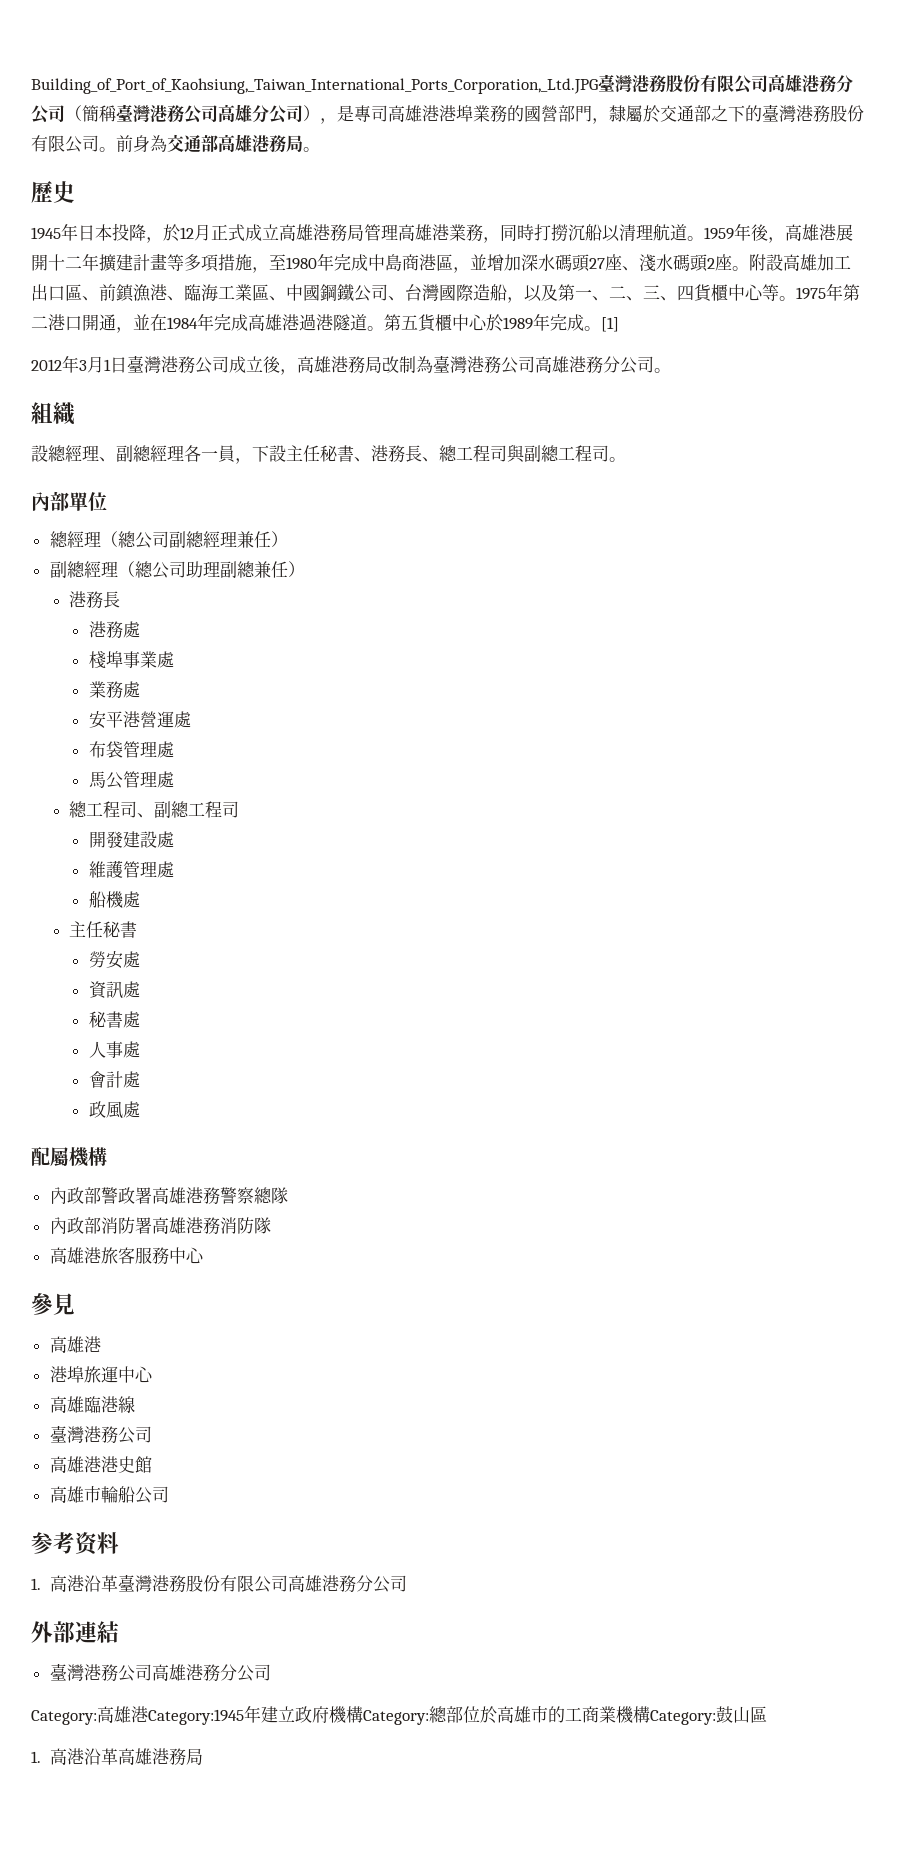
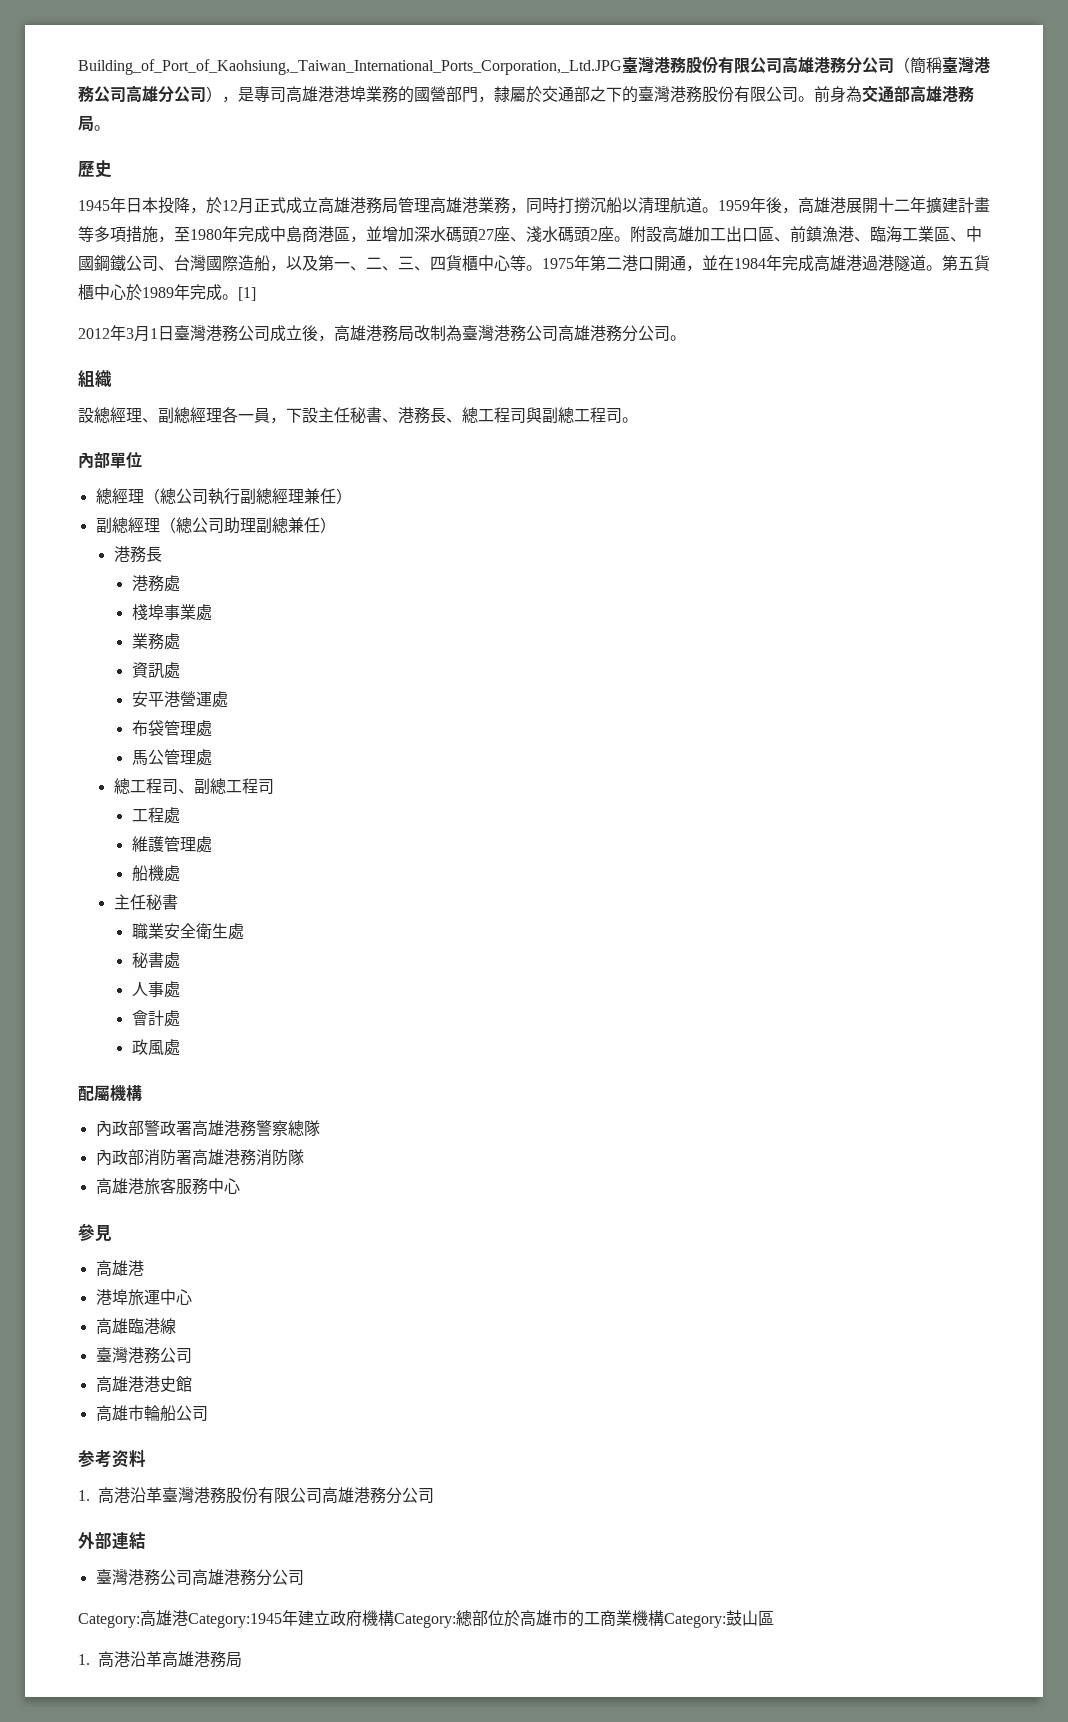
(169, 539) none -> [207,488,240,505] 執行
(140, 689) none -> [131,662,180,679] // 資訊處
[88,831,157,848] 開發建設 -> [131,807,164,823] 工程
[88,951,140,969] [88,981,123,999] 勞安處 // 資訊 -> [131,923,228,940] 職業安全衛生

